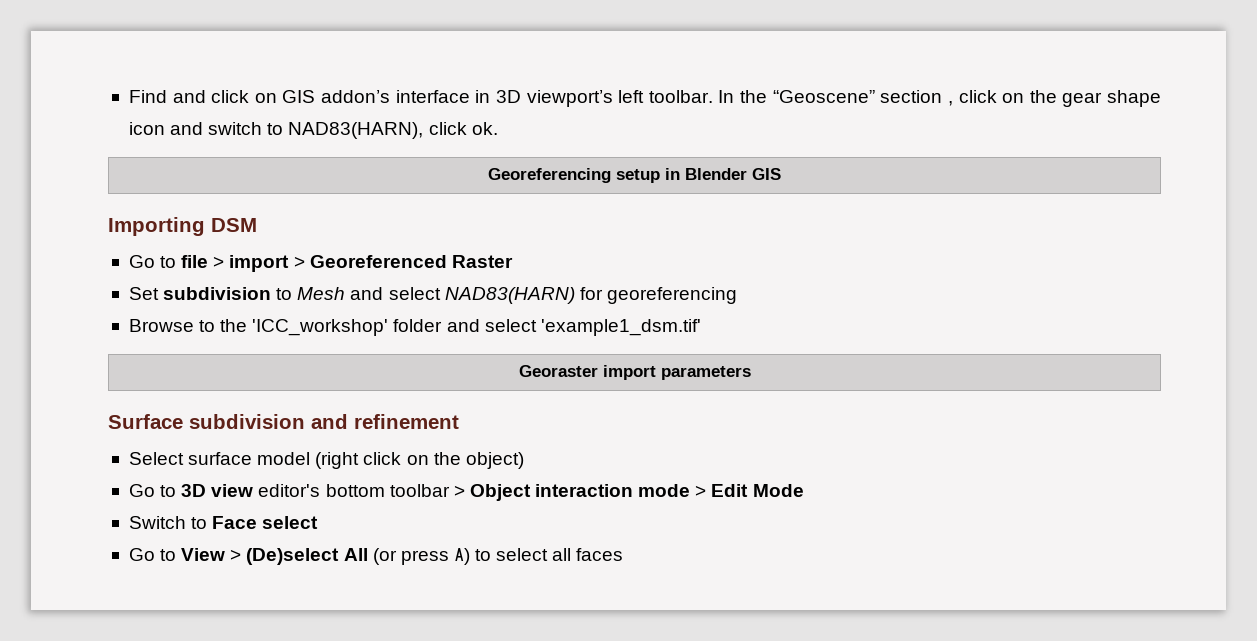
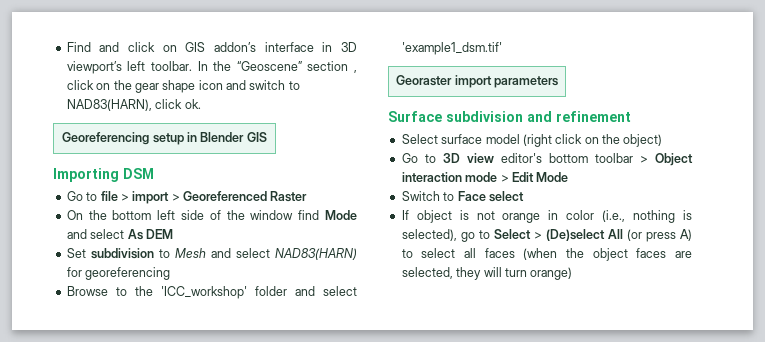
(513, 261) none -> [66,210,357,220] [66,229,173,240] // On the bottom left side of the window find Mode and select As DEM
[128,548,226,561] Go to View -> [401,210,692,223] [401,229,531,242] If object is not orange in color (i.e., nothing is selected), go to Select
(624, 554) none -> [523,248,692,261] [401,267,573,280] (when the object faces are selected, they will turn orange)

